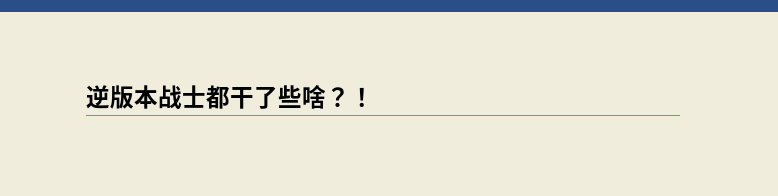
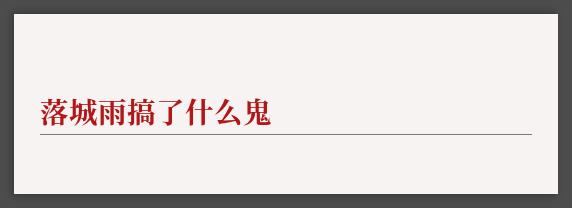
[86,85,374,110] 逆版本战士都干了些啥？！ -> [40,98,272,128] 落城雨搞了什么鬼

